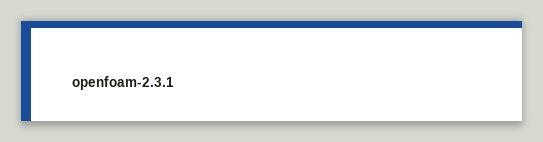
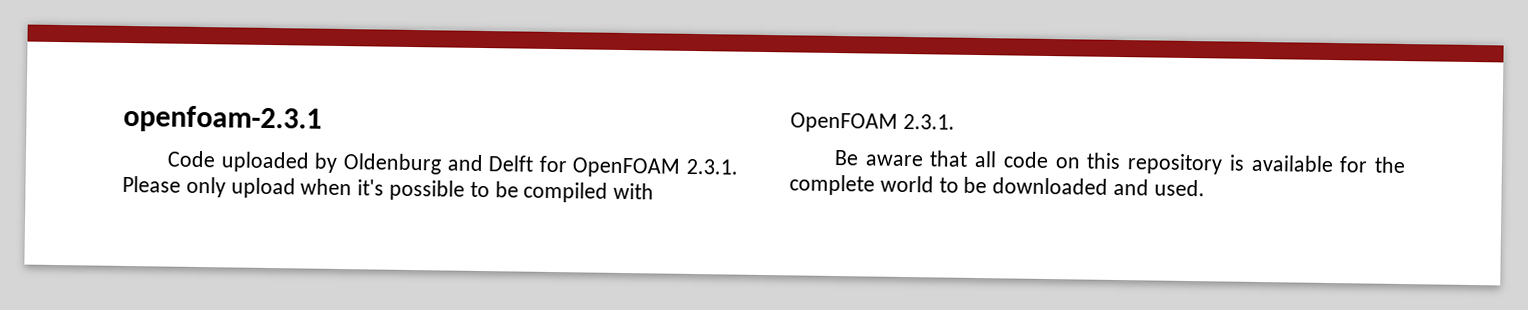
(174, 83) none -> [167,150,738,178] [122,175,655,203] [790,112,955,133] [834,150,1406,175] [789,174,1205,197] // Code uploaded by Oldenburg and Delft for OpenFOAM 2.3.1. Please only upload when it's possible to be compiled with OpenFOAM 2.3.1. // Be aware that all code on this repository is available for the complete world to be downloaded and used.

